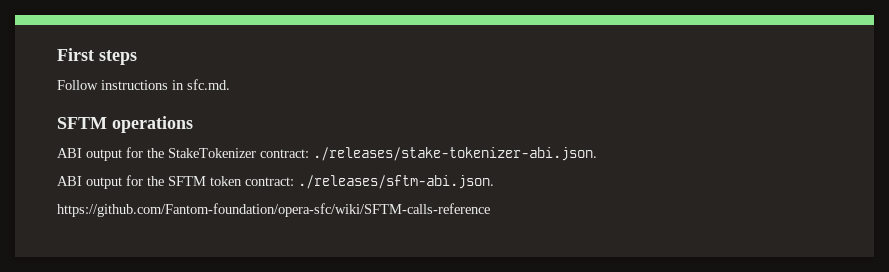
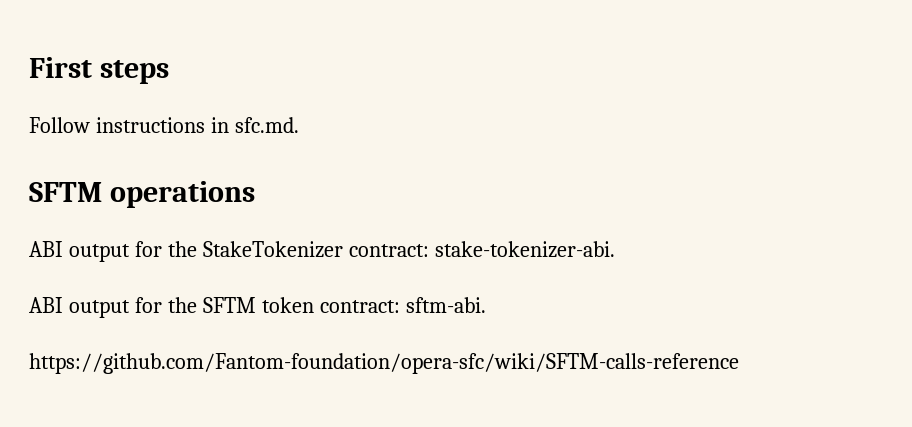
[313,147,597,161] ./releases/stake-tokenizer-abi.json. -> [434,241,615,258] stake-tokenizer-abi.
[298,175,494,189] ./releases/sftm-abi.json. -> [405,297,486,313] sftm-abi.

